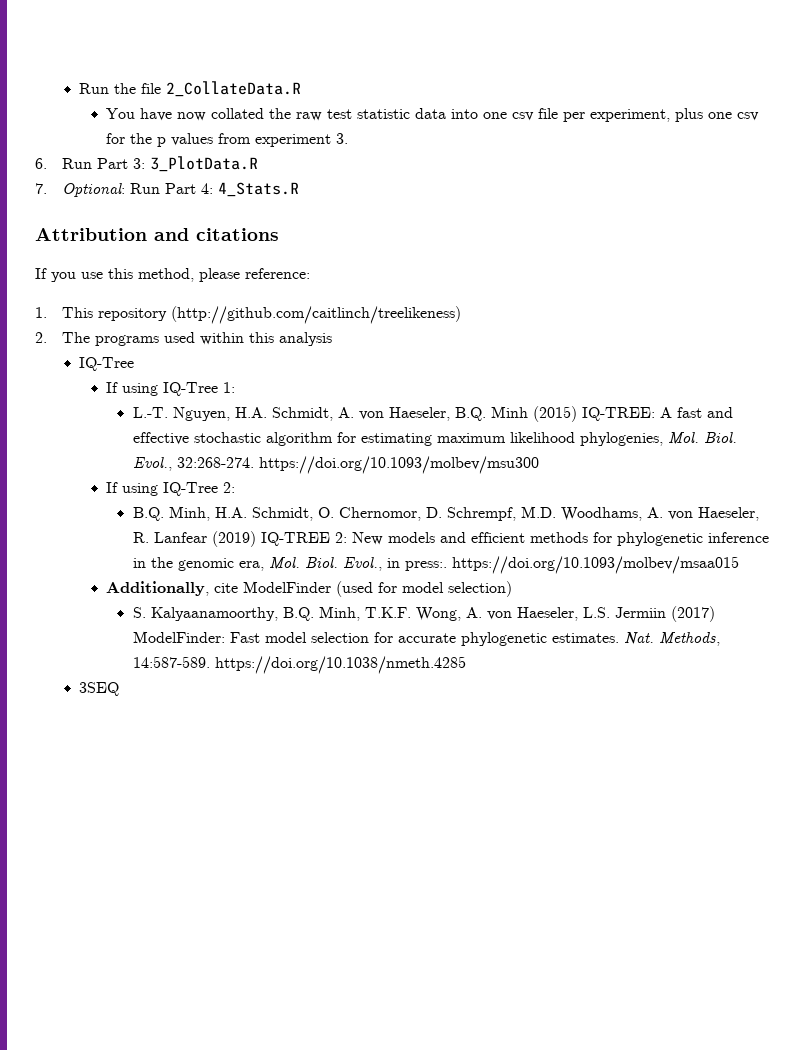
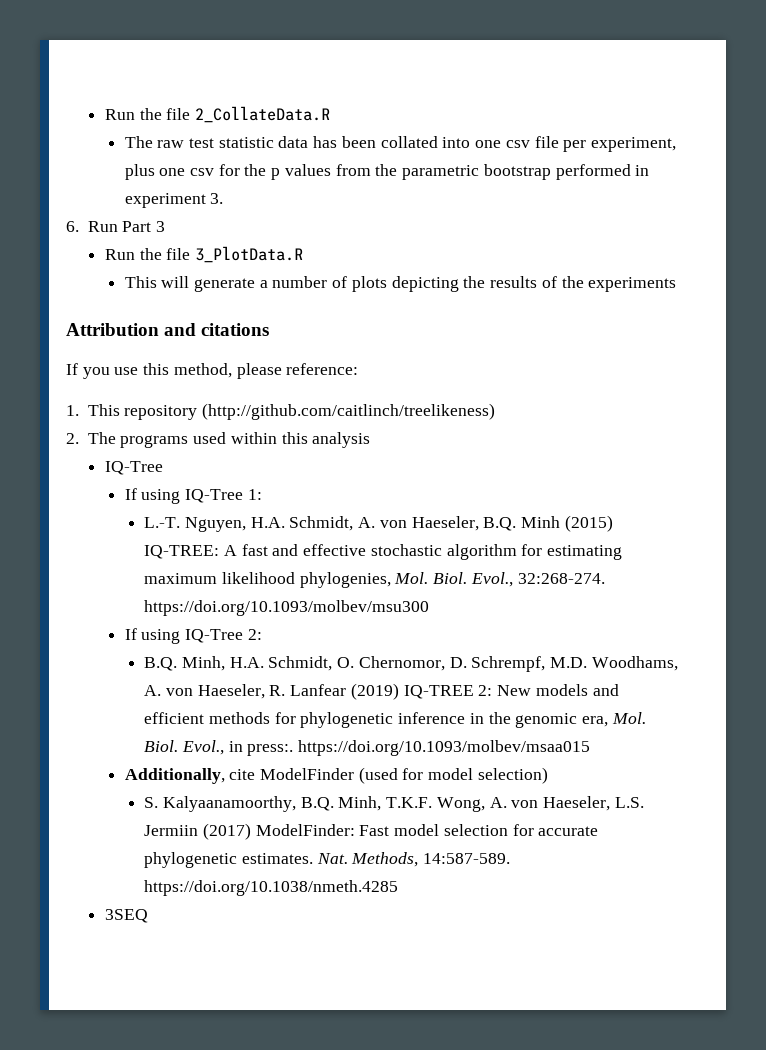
[106,108,292,121] You have now collated the -> [124,136,153,148] The
(447, 113) none -> [313,136,438,148] has been collated
(252, 138) none -> [375,164,650,180] the parametric bootstrap performed in
[132,156,258,172] [35,182,299,197] 3: 3_PlotData.R // 7. Optional: Run Part 4: 4_Stats.R -> [156,221,166,232] [104,246,304,263] [124,276,677,292] 3 // Run the file 3_PlotData.R // This will generate a number of plots depicting the results of the experiments

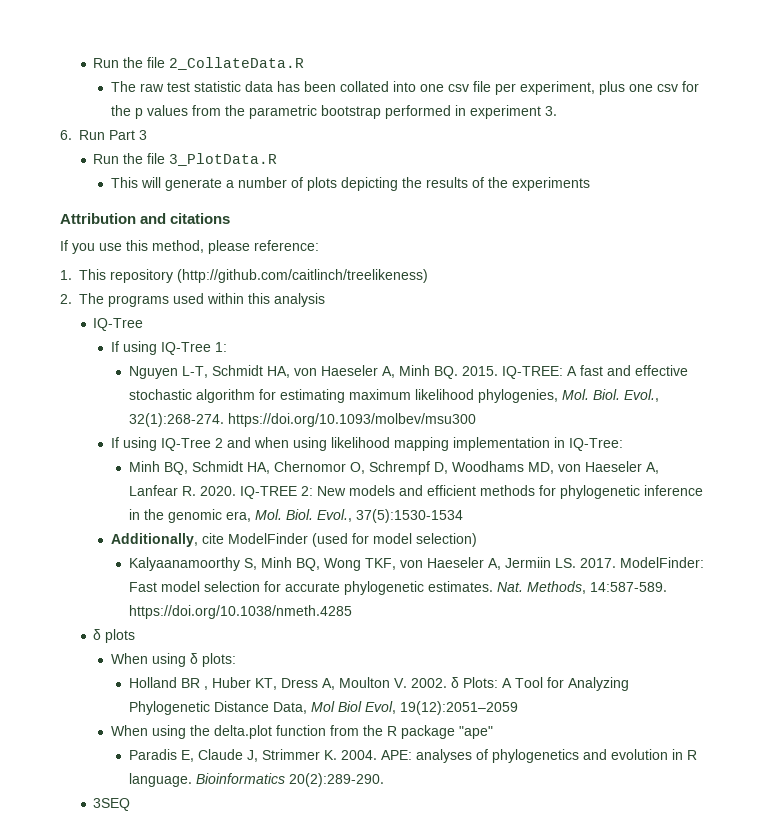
[144,515,613,532] L.-T. Nguyen, H.A. Schmidt, A. von Haeseler, B.Q. Minh (2015) -> [128,365,498,379] Nguyen L-T, Schmidt HA, von Haeseler A, Minh BQ. 2015.
[517,573,605,584] 32:268-274. -> [128,413,224,427] 32(1):268-274.
[247,629,262,640] [144,656,678,672] [144,683,399,700] 2: // B.Q. Minh, H.A. Schmidt, O. Chernomor, D. Schrempf, M.D. Woodhams, A. von Haeseler, R. Lanfear (2019) -> [215,437,624,451] [128,461,659,475] [128,485,236,496] 2 and when using likelihood mapping implementation in IQ-Tree: // Minh BQ, Schmidt HA, Chernomor O, Schrempf D, Woodhams MD, von Haeseler A, Lanfear R. 2020.
[228,740,591,756] in press:. https://doi.org/10.1093/molbev/msaa015 -> [355,509,463,523] 37(5):1530-1534
[144,796,644,812] [144,823,251,840] S. Kalyaanamoorthy, B.Q. Minh, T.K.F. Wong, A. von Haeseler, L.S. Jermiin (2017) -> [128,557,616,571] Kalyaanamoorthy S, Minh BQ, Wong TKF, von Haeseler A, Jermiin LS. 2017.
(399, 888) none -> [93,629,136,643] [111,653,237,667] [128,677,629,691] [128,701,518,715] [111,725,494,739] [128,749,697,763] [128,773,384,787] // δ plots // When using δ plots: // Holland BR , Huber KT, Dress A, Moulton V. 2002. δ Plots: A Tool for Analyzing Phylogenetic Distance Data, Mol Biol Evol, 19(12):2051–2059 // When using the delta.plot function from the R package "ape" // Paradis E, Claude J, Strimmer K. 2004. APE: analyses of phylogenetics and evolution in R language. Bioinformatics 20(2):289-290.

